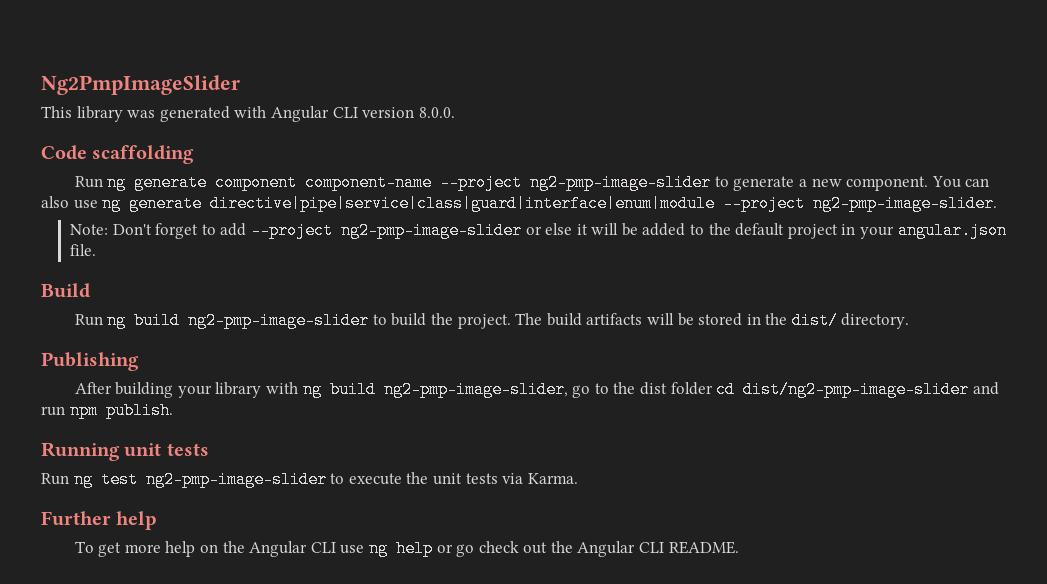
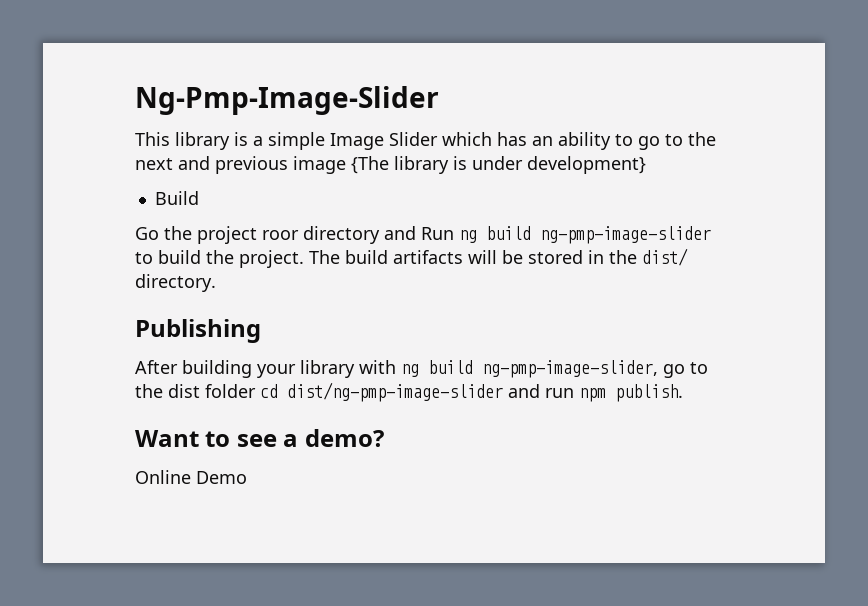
[41,75,240,95] Ng2PmpImageSlider -> [135,86,439,115] Ng-Pmp-Image-Slider
[127,106,455,122] [41,145,195,164] [74,174,990,191] [41,195,998,212] [69,222,1007,239] [69,244,96,256] [41,283,90,298] was generated with Angular CLI version 8.0.0. // Code scaffolding // Run ng generate component component-name --project ng2-pmp-image-slider to generate a new component. You can also use ng generate directive|pipe|service|class|guard|interface|enum|module --project ng2-pmp-image-slider. // Note: Don't forget to add --project ng2-pmp-image-slider or else it will be added to the default project in your angular.json file. // Build // -> [234,132,716,150] [135,156,646,174] [154,191,199,205] [135,226,416,244] is a simple Image Slider which has an ability to go to the next and previous image {The library is under development} // Build // Go the project roor directory and
[188,312,370,329] ng2-pmp-image-slider -> [540,226,711,244] ng-pmp-image-slider
[383,381,568,398] ng2-pmp-image-slider, -> [482,360,658,378] ng-pmp-image-slider,
[743,381,970,398] dist/ng2-pmp-image-slider -> [287,382,503,402] dist/ng-pmp-image-slider
[41,442,209,461] [41,471,578,488] [41,511,158,530] [74,540,739,557] Running unit tests // Run ng test ng2-pmp-image-slider to execute the unit tests via Karma. // Further help // To get more help on the Angular CLI use ng help or go check out the Angular CLI README. -> [135,429,384,447] [135,470,247,484] Want to see a demo? // Online Demo

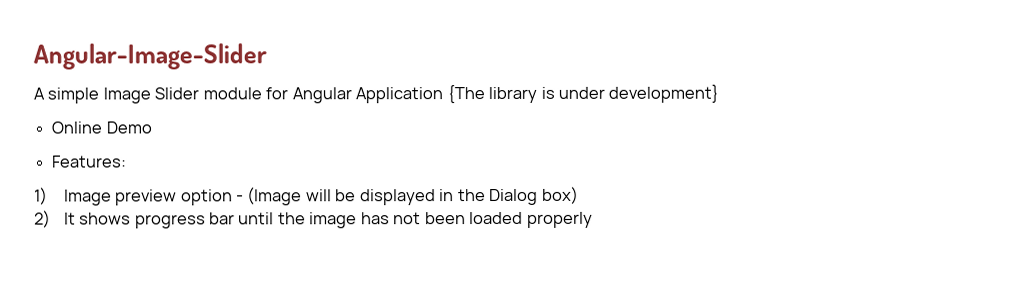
[135,86,439,115] [135,132,716,150] [135,156,346,174] Ng-Pmp-Image-Slider // This library is a simple Image Slider which has an ability to go to the next and previous image -> [33,43,267,70] [33,87,444,104] Angular-Image-Slider // A simple Image Slider module for Angular Application
[154,191,199,205] [135,226,711,244] [135,250,463,268] Build // Go the project roor directory and Run ng build ng-pmp-image-slider to build the project. The build artifacts -> [51,121,152,134] [52,155,128,168] [34,187,303,206] Online Demo // Features: // 1) Image preview option - (Image
[528,250,583,264] stored -> [359,189,436,206] displayed
[642,248,688,266] [135,274,216,292] [135,319,261,343] [135,360,708,378] [135,382,683,402] [135,429,384,447] [135,470,247,484] dist/ directory. // Publishing // After building your library with ng build ng-pmp-image-slider, go to the dist folder cd dist/ng-pmp-image-slider and run npm publish. // Want to see a demo? // Online Demo -> [489,186,579,206] [34,210,593,229] Dialog box) // 2) It shows progress bar until the image has not been loaded properly

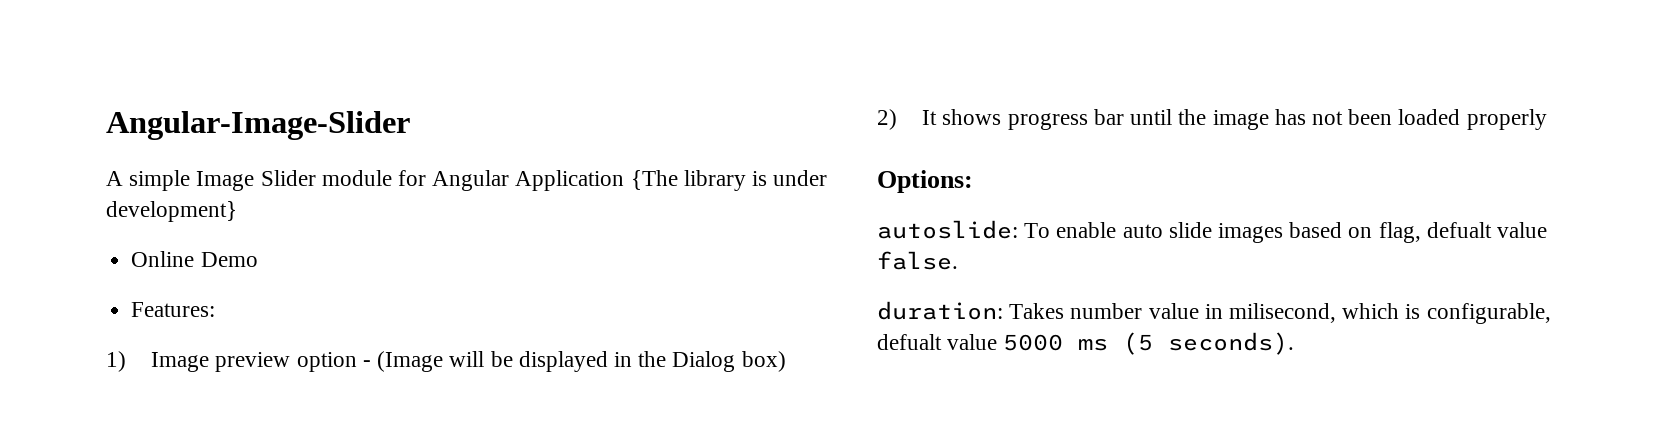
(593, 219) none -> [877,170,973,193] [877,220,1548,243] [877,251,958,270] [877,301,1551,324] [877,332,1295,355] // Options: // autoslide: To enable auto slide images based on flag, defualt value false. // duration: Takes number value in milisecond, which is configurable, defualt value 5000 ms (5 seconds).

